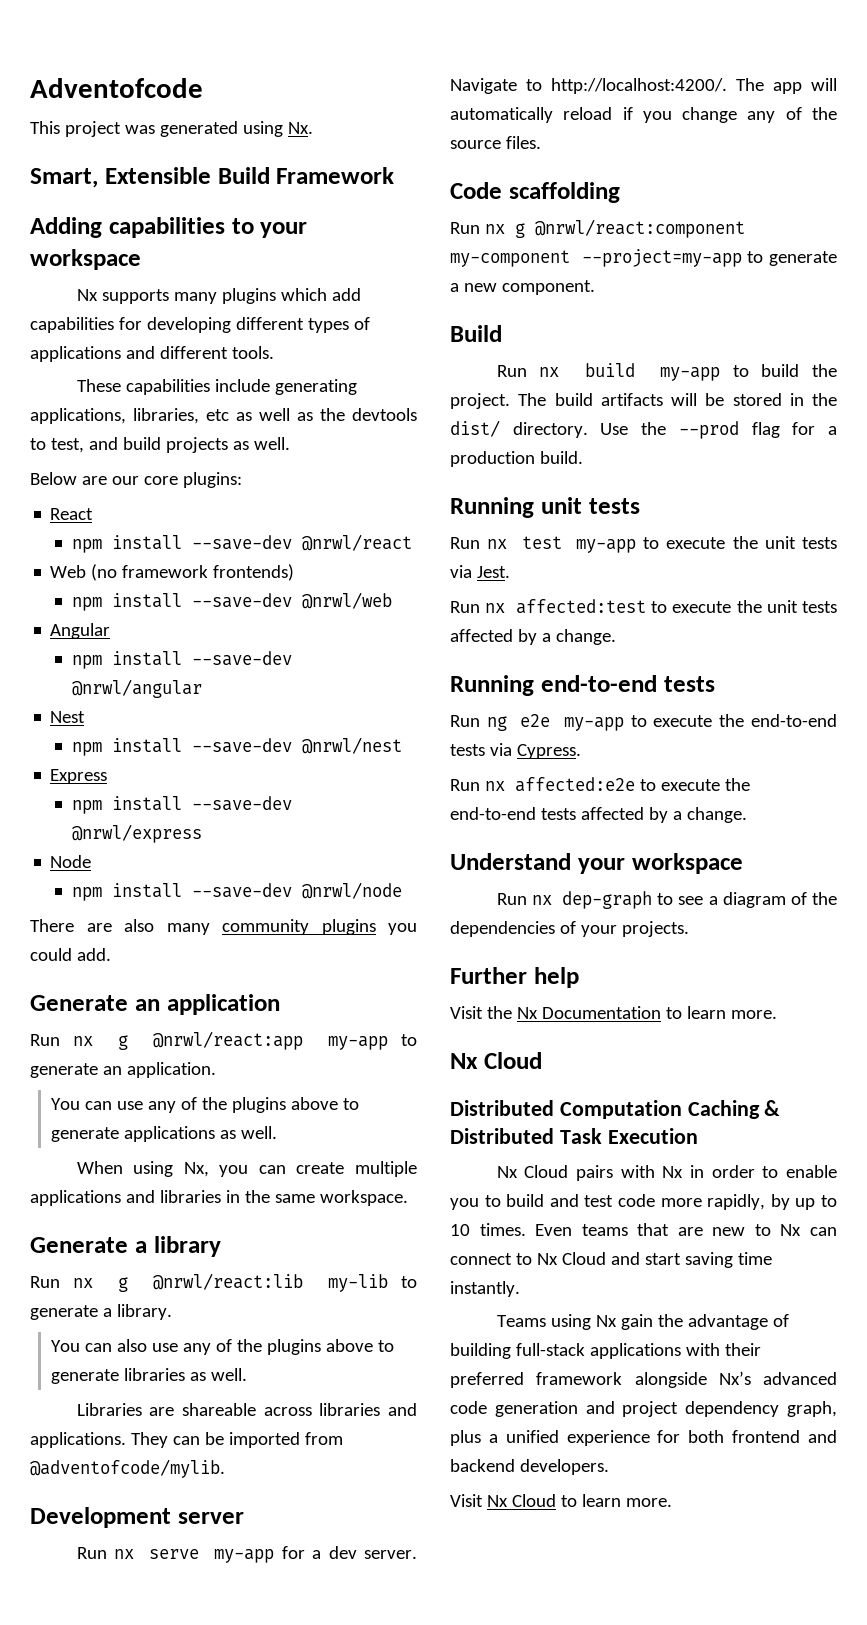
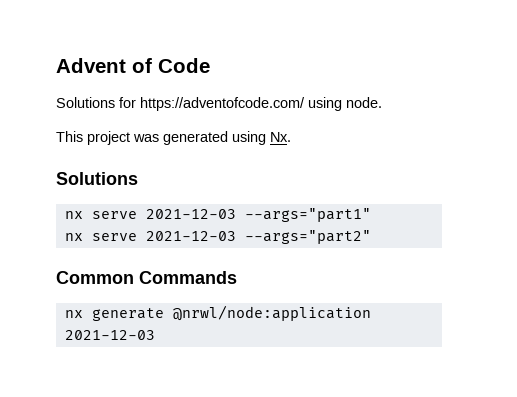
[30,78,203,98] Adventofcode -> [56,58,210,73] [56,97,382,111] Advent of Code // Solutions for https://adventofcode.com/ using node.
[30,167,395,188] [30,217,308,238] [30,249,141,270] [76,288,361,304] [30,317,370,333] [30,346,274,362] [76,379,357,395] [30,408,417,424] [30,437,290,453] [30,472,242,488] [50,508,94,520] [71,534,412,553] [50,564,295,581] [71,592,392,611] [50,623,111,639] [71,651,292,669] [71,679,202,698] [50,711,86,723] [71,737,402,756] [50,769,108,784] [71,796,292,814] [71,824,202,843] [50,855,92,868] [71,882,402,901] [30,919,417,935] [30,948,111,961] [30,994,280,1015] [30,1031,417,1050] [30,1062,216,1078] [51,1097,360,1113] [51,1126,278,1142] [76,1161,417,1177] [30,1190,408,1206] [30,1236,221,1257] [30,1273,417,1292] [30,1304,172,1320] [51,1339,395,1355] [51,1368,248,1384] [76,1403,417,1416] [30,1432,343,1448] [30,1459,225,1478] [30,1507,244,1528] [76,1546,417,1563] [450,78,837,94] [450,107,837,123] [450,136,541,149] [450,182,620,203] [450,219,745,238] [450,249,837,267] [450,280,595,295] [450,325,502,342] [496,363,837,381] [450,393,837,409] [450,420,837,439] [450,451,583,467] [450,497,640,518] [450,536,837,553] [450,565,510,578] [450,599,837,614] [450,629,616,645] [450,675,715,696] [450,714,837,731] [450,743,581,759] [450,777,750,792] [450,807,747,823] [450,853,743,874] [496,891,837,909] [450,921,689,937] [450,967,579,988] [450,1006,777,1019] [450,1052,542,1069] [450,1100,781,1119] [450,1128,698,1144] [496,1165,837,1181] [450,1194,837,1210] [450,1223,837,1236] [450,1252,772,1268] [450,1281,520,1297] [496,1314,789,1330] [450,1343,761,1359] [450,1371,837,1388] [450,1401,837,1417] [450,1430,837,1446] [450,1459,609,1475] [450,1494,672,1507] Smart, Extensible Build Framework // Adding capabilities to your workspace // Nx supports many plugins which add capabilities for developing different types of applications and different tools. // These capabilities include generating applications, libraries, etc as well as the devtools to test, and build projects as well. // Below are our core plugins: // React // npm install --save-dev @nrwl/react // Web (no framework frontends) // npm install --save-dev @nrwl/web // Angular // npm install --save-dev @nrwl/angular // Nest // npm install --save-dev @nrwl/nest // Express // npm install --save-dev @nrwl/express // Node // npm install --save-dev @nrwl/node // There are also many community plugins you could add. // Generate an application // Run nx g @nrwl/react:app my-app to generate an application. // You can use any of the plugins above to generate applications as well. // When using Nx, you can create multiple applications and libraries in the same workspace. // Generate a library // Run nx g @nrwl/react:lib my-lib to generate a library. // You can also use any of the plugins above to generate libraries as well. // Libraries are shareable across libraries and applications. They can be imported from @adventofcode/mylib. // Development server // Run nx serve my-app for a dev server. Navigate to http://localhost:4200/. The app will automatically reload if you change any of the source files. // Code scaffolding // Run nx g @nrwl/react:component my-component --project=my-app to generate a new component. // Build // Run nx build my-app to build the project. The build artifacts will be stored in the dist/ directory. Use the --prod flag for a production build. // Running unit tests // Run nx test my-app to execute the unit tests via Jest. // Run nx affected:test to execute the unit tests affected by a change. // Running end-to-end tests // Run ng e2e my-app to execute the end-to-end tests via Cypress. // Run nx affected:e2e to execute the end-to-end tests affected by a change. // Understand your workspace // Run nx dep-graph to see a diagram of the dependencies of your projects. // Further help // Visit the Nx Documentation to learn more. // Nx Cloud // Distributed Computation Caching & Distributed Task Execution // Nx Cloud pairs with Nx in order to enable you to build and test code more rapidly, by up to 10 times. Even teams that are new to Nx can connect to Nx Cloud and start saving time instantly. // Teams using Nx gain the advantage of building full-stack applications with their preferred framework alongside Nx’s advanced code generation and project dependency graph, plus a unified experience for both frontend and backend developers. // Visit Nx Cloud to learn more. -> [56,172,138,185] [64,208,371,222] [64,230,371,244] [56,271,237,284] [64,305,371,321] [64,330,155,340] Solutions // nx serve 2021-12-03 --args="part1" // nx serve 2021-12-03 --args="part2" // Common Commands // nx generate @nrwl/node:application 2021-12-03

